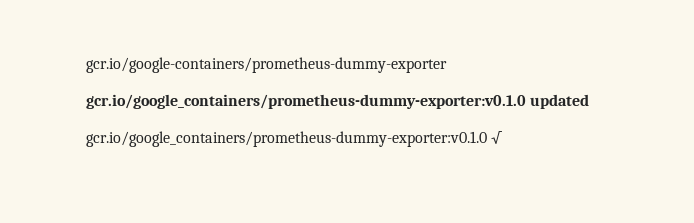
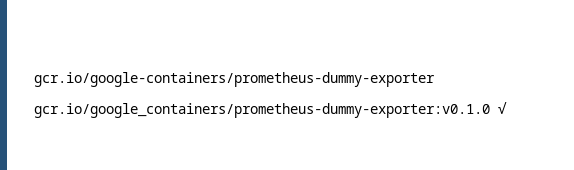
[86,94,590,109] // gcr.io/google_containers/prometheus-dummy-exporter:v0.1.0 updated -> (435, 79) none

